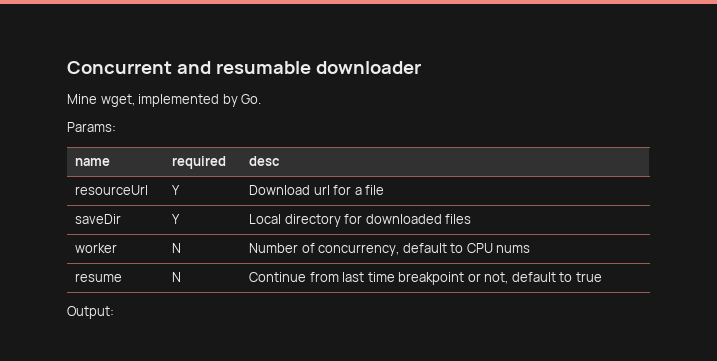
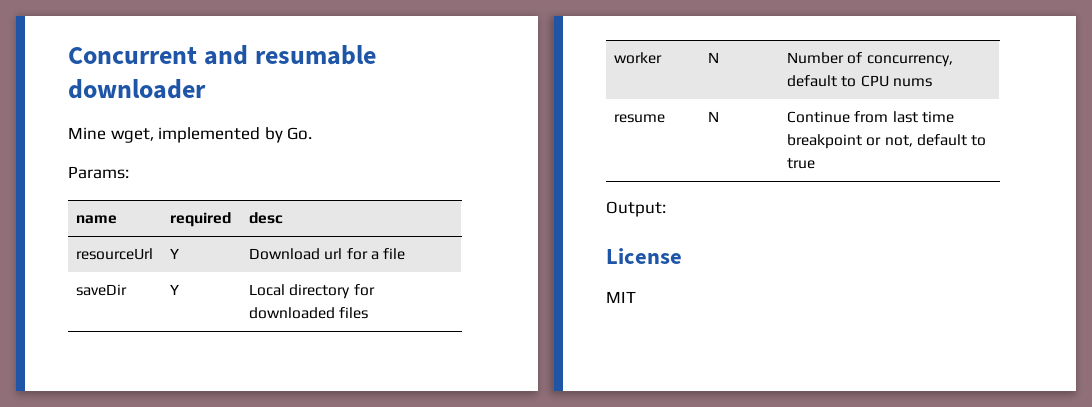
(114, 312) none -> [606,248,682,264] [606,291,636,303] // License // MIT

